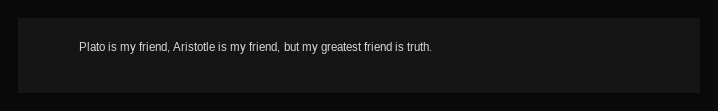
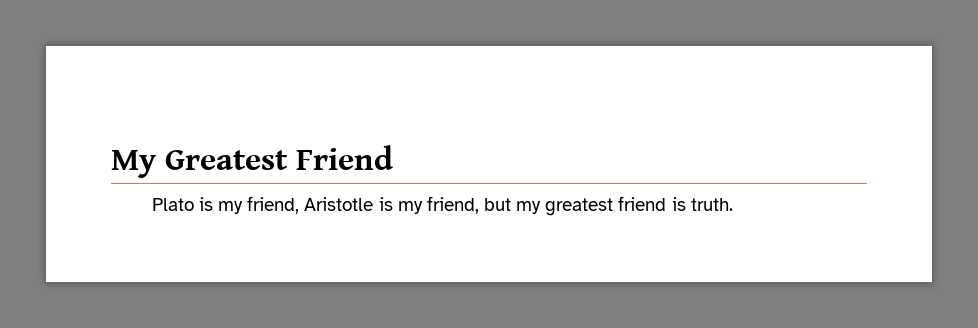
(78, 46) none -> [111,145,393,178] My Greatest Friend //

